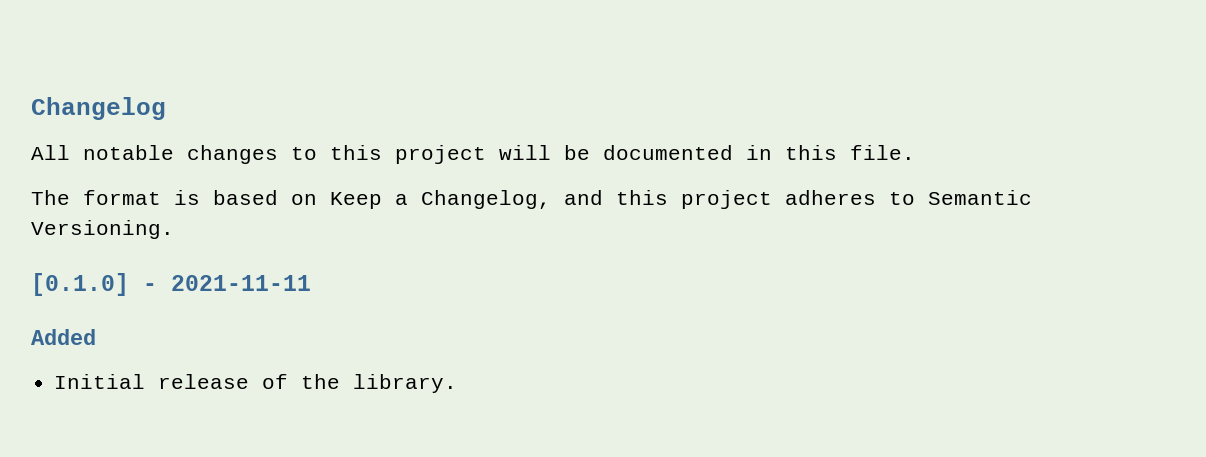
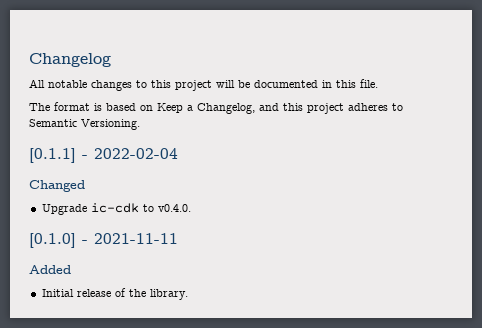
(174, 229) none -> [29,148,178,163] [29,180,85,192] [41,203,191,215] // [0.1.1] - 2022-02-04 // Changed // Upgrade ic-cdk to v0.4.0.

